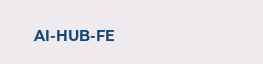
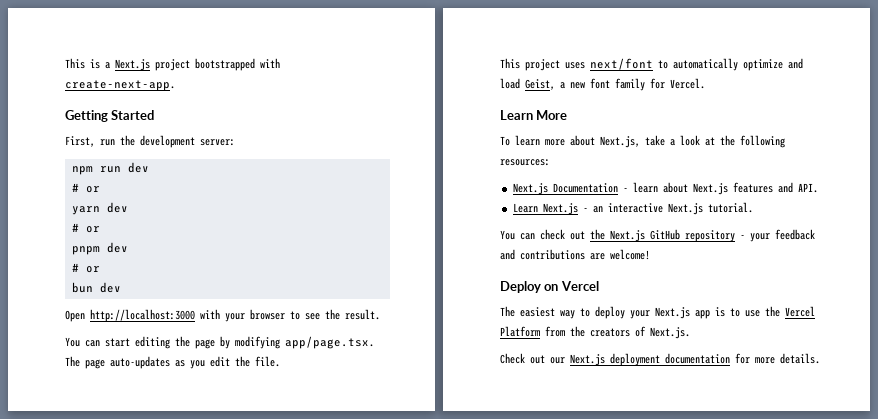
[33,30,115,41] AI-HUB-FE -> [65,58,280,71] [65,80,175,91] [65,110,155,122] [65,135,235,148] [71,162,149,175] [71,183,100,193] [71,202,128,215] [71,223,100,233] [71,242,128,255] [71,263,100,273] [71,282,121,293] [65,309,380,322] [65,336,374,349] [65,356,280,369] [500,58,803,71] [500,78,705,91] [500,110,568,120] [500,135,785,148] [500,159,550,166] [512,182,818,195] [512,202,753,215] [500,229,815,242] [500,249,650,260] [500,281,599,293] [500,306,815,319] [500,326,690,339] [500,353,820,366] This is a Next.js project bootstrapped with create-next-app. // Getting Started // First, run the development server: // npm run dev // # or // yarn dev // # or // pnpm dev // # or // bun dev // Open http://localhost:3000 with your browser to see the result. // You can start editing the page by modifying app/page.tsx. The page auto-updates as you edit the file. // This project uses next/font to automatically optimize and load Geist, a new font family for Vercel. // Learn More // To learn more about Next.js, take a look at the following resources: // Next.js Documentation - learn about Next.js features and API. // Learn Next.js - an interactive Next.js tutorial. // You can check out the Next.js GitHub repository - your feedback and contributions are welcome! // Deploy on Vercel // The easiest way to deploy your Next.js app is to use the Vercel Platform from the creators of Next.js. // Check out our Next.js deployment documentation for more details.

